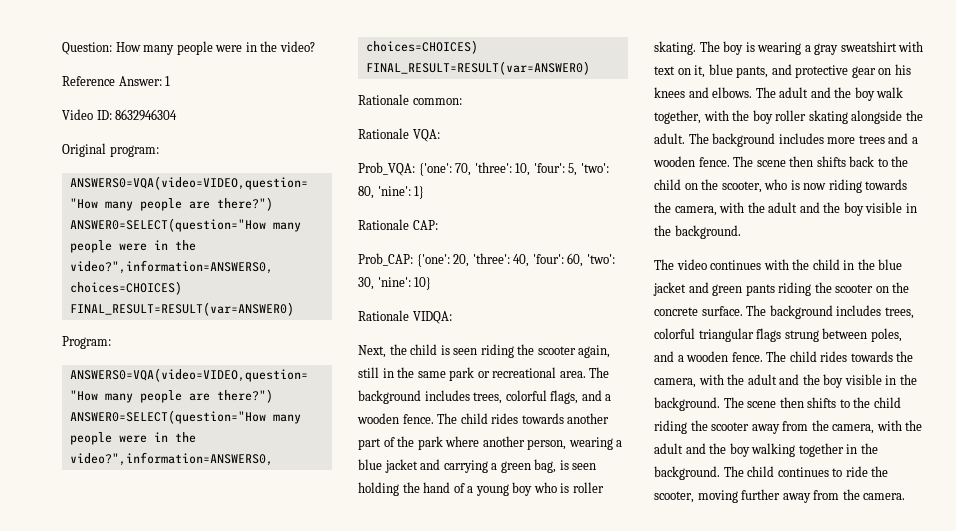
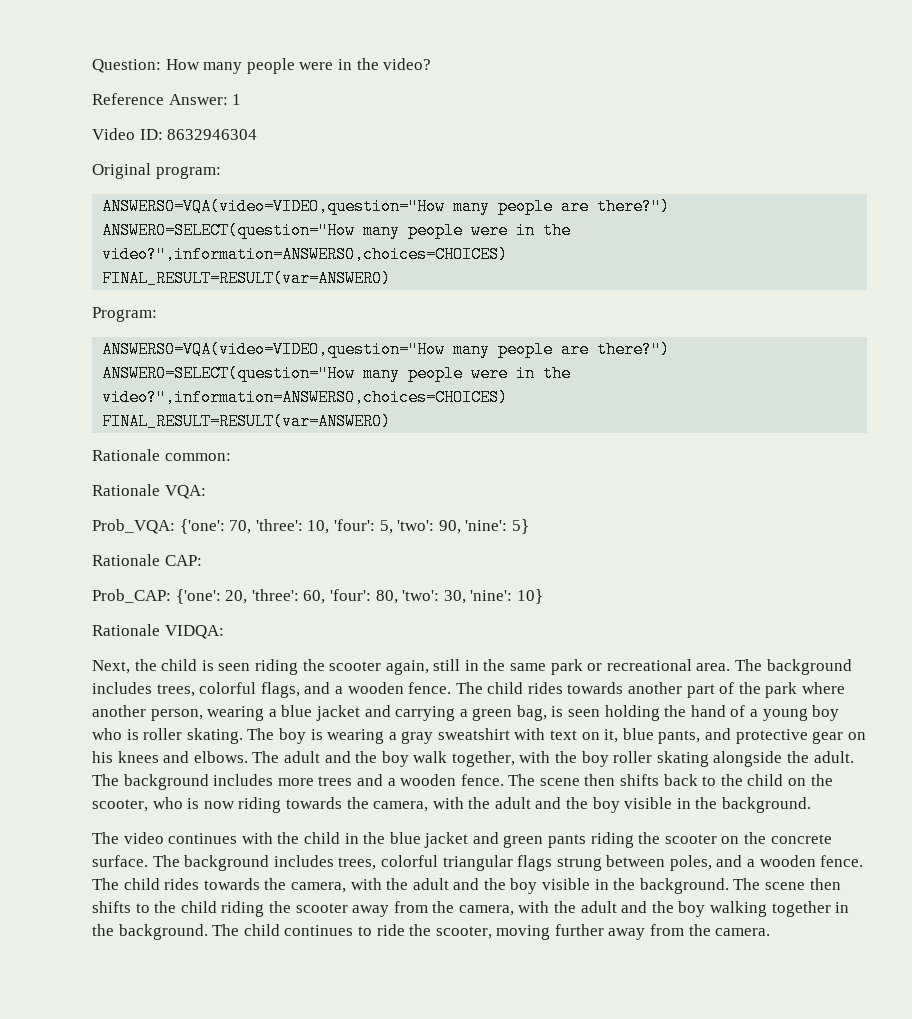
[358,186,425,199] 80, 'nine': 1} -> [438,519,529,534] 90, 'nine': 5}
[513,253,584,267] 40, 'four': 60, -> [303,589,398,604] 60, 'four': 80,

